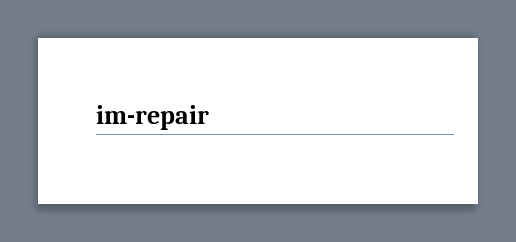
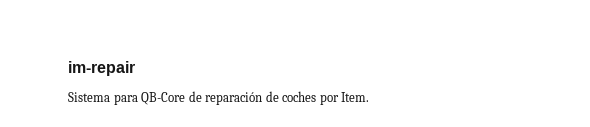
(209, 117) none -> [68,91,370,105] // Sistema para QB-Core de reparación de coches por Item.

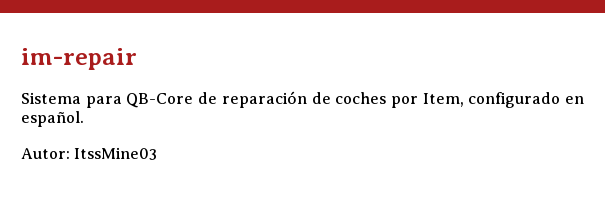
[341,92,370,102] Item. -> [422,92,584,108] [21,111,84,127] [21,147,158,160] Item, configurado en español. // Autor: ItssMine03

